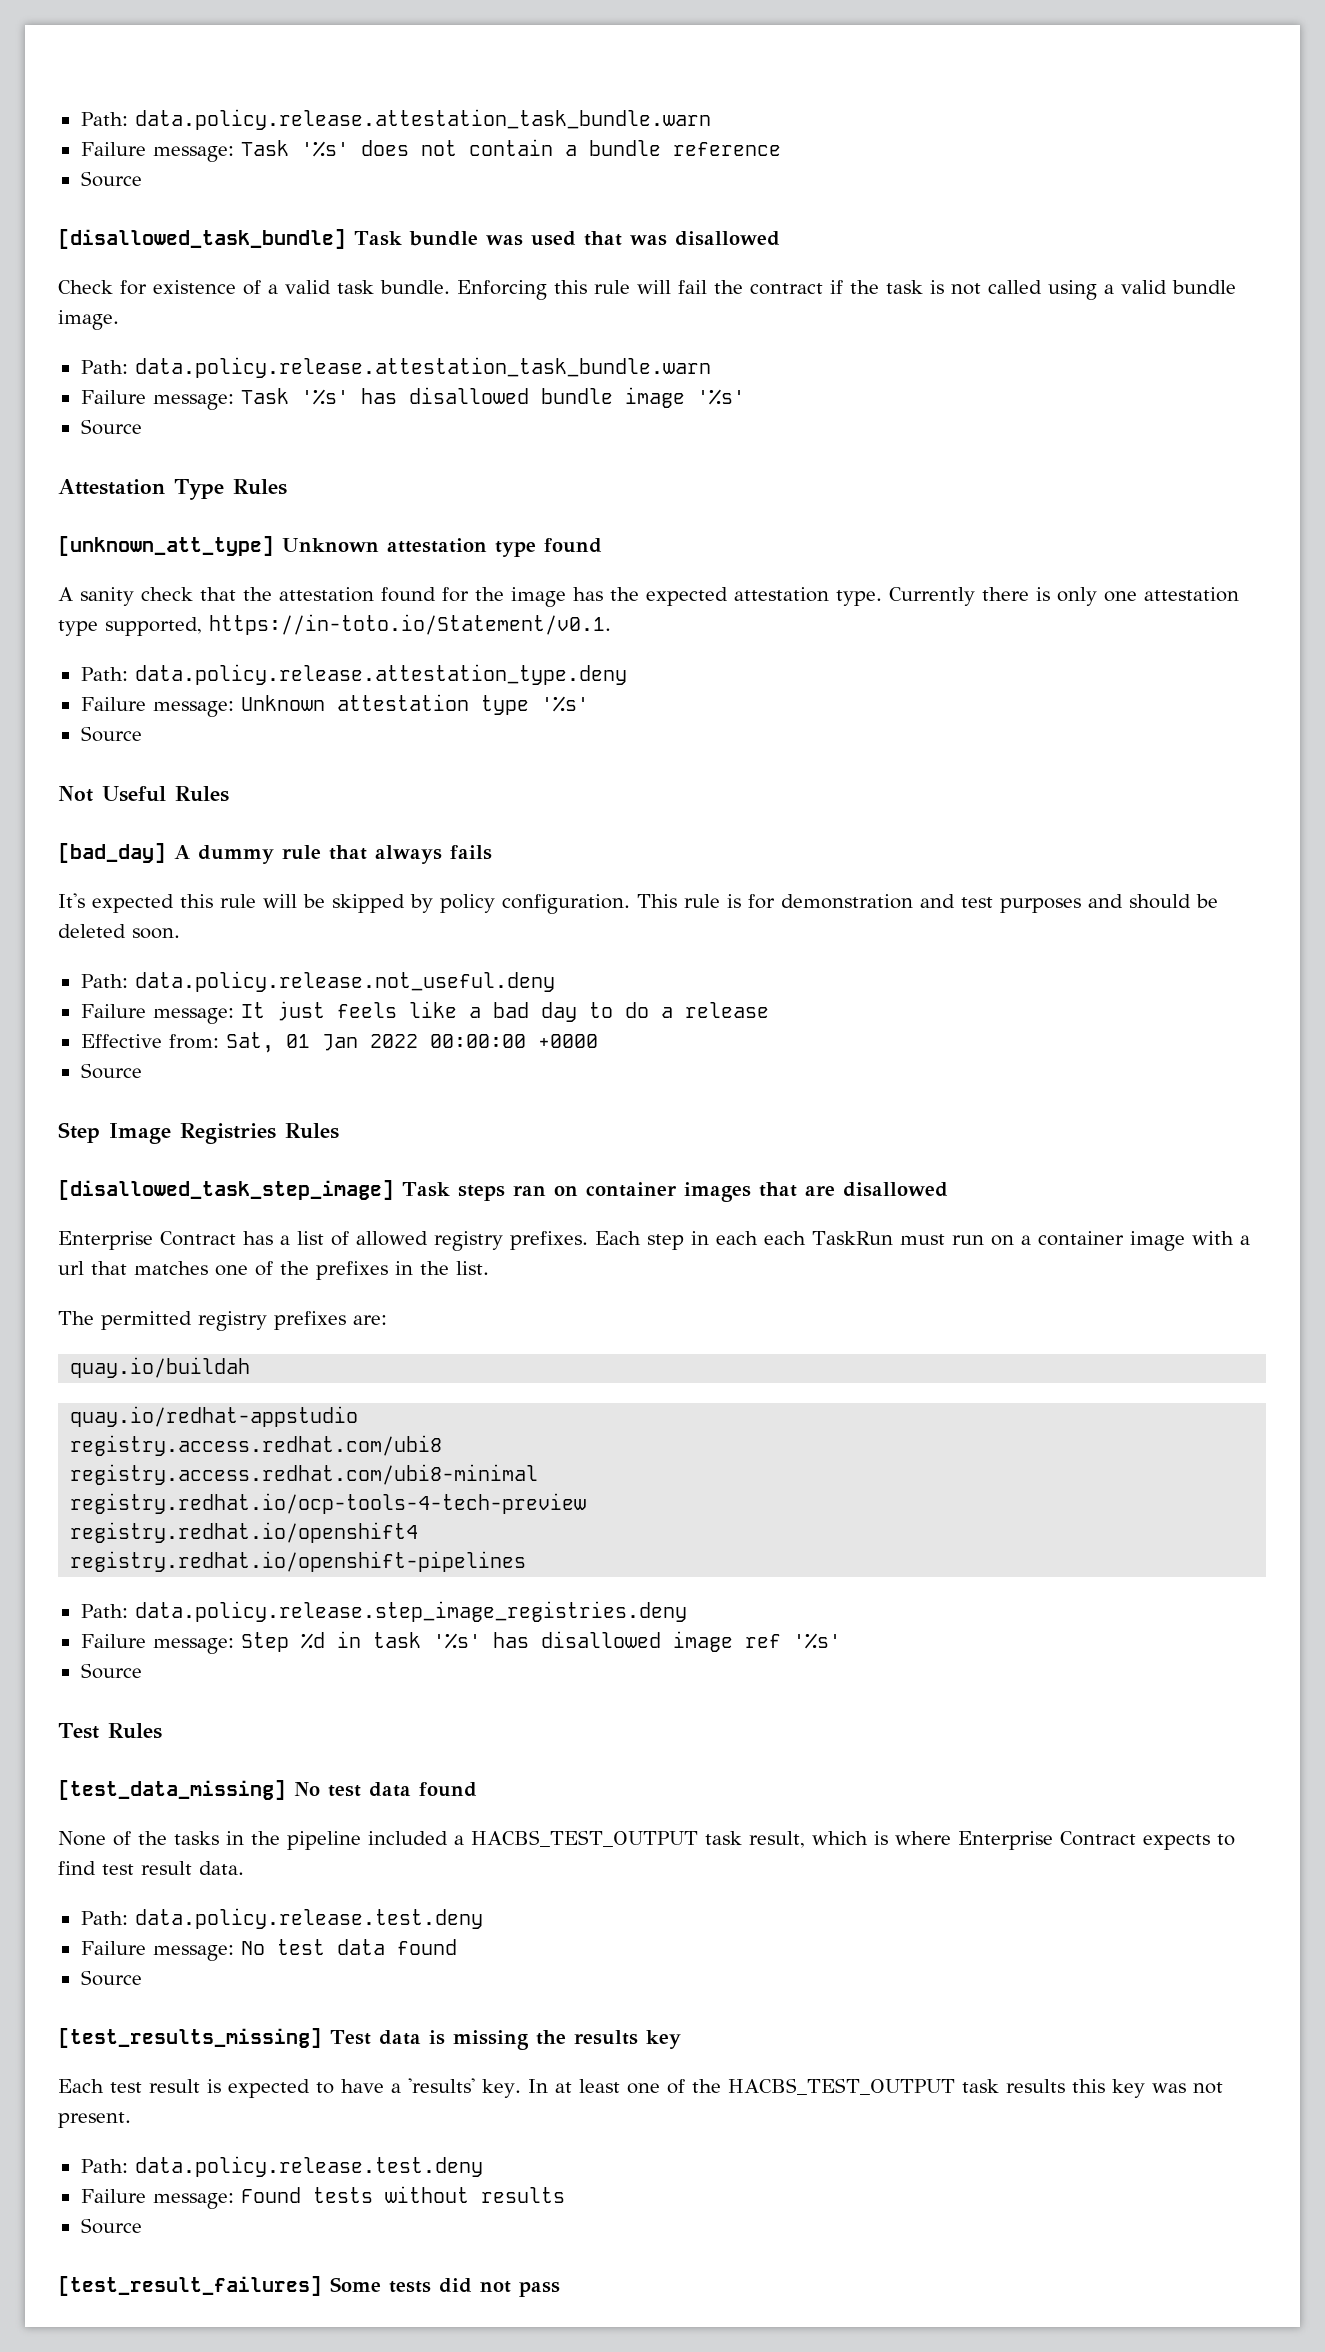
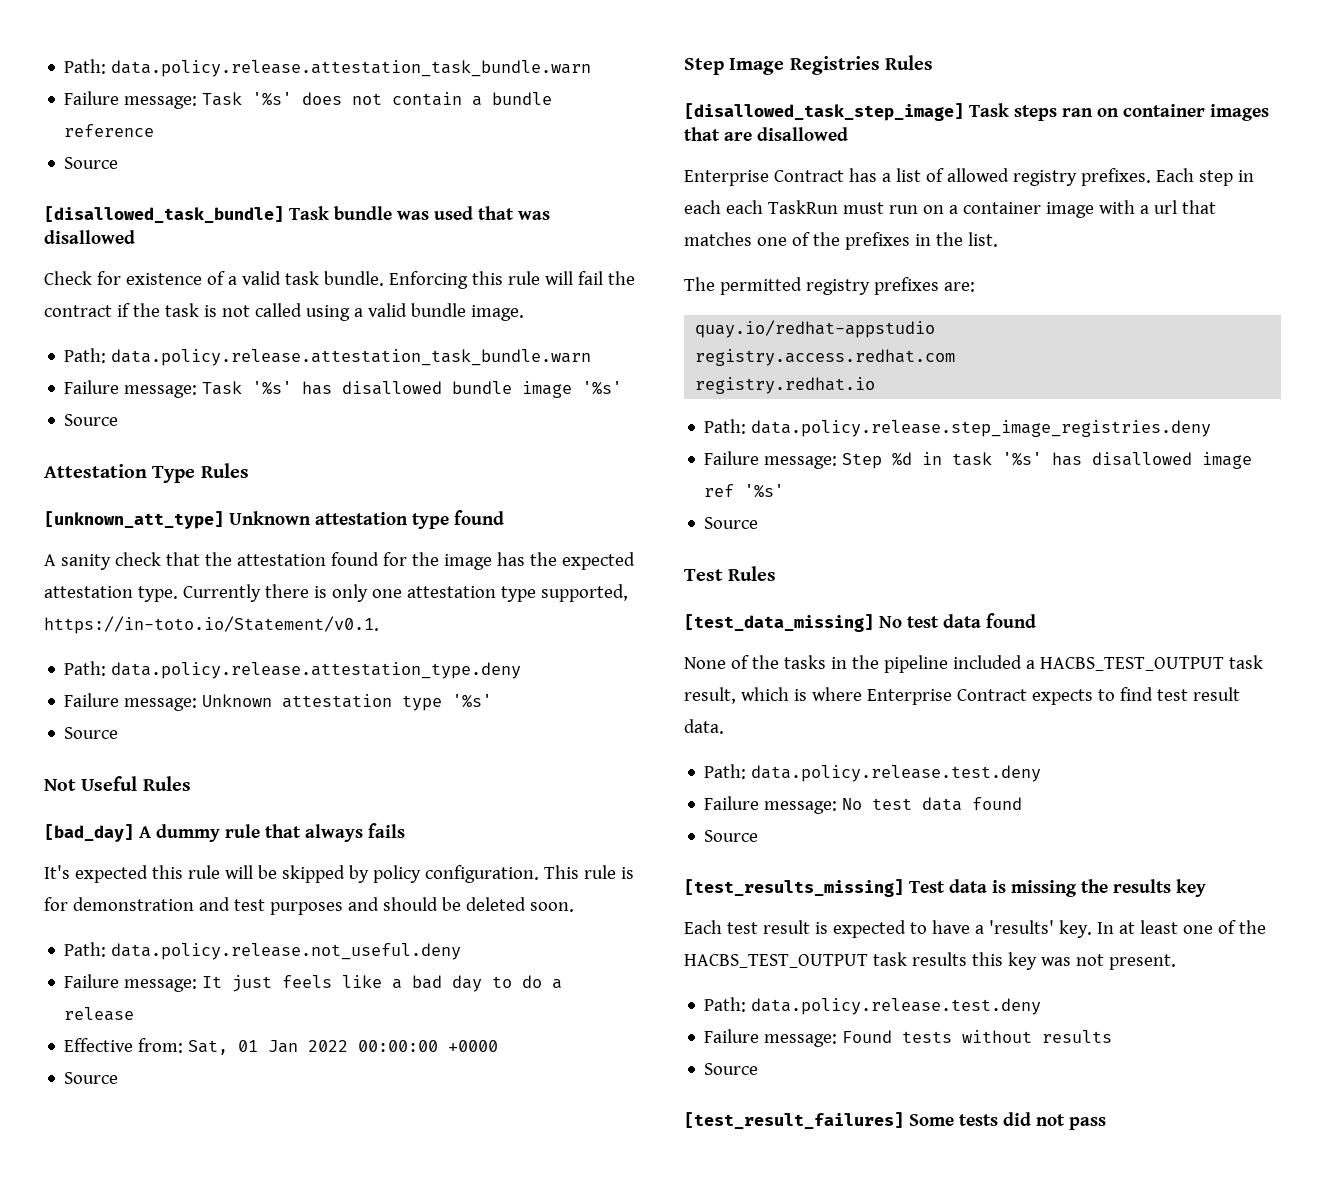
[70,1357,251,1378] // quay.io/buildah -> (975, 287) none
[70,1435,443,1456] [70,1464,539,1485] [70,1493,587,1514] [70,1522,419,1543] [70,1551,527,1572] registry.access.redhat.com/ubi8 // registry.access.redhat.com/ubi8-minimal // registry.redhat.io/ocp-tools-4-tech-preview // registry.redhat.io/openshift4 // registry.redhat.io/openshift-pipelines -> [695,349,956,366] [695,377,876,394] registry.access.redhat.com // registry.redhat.io

